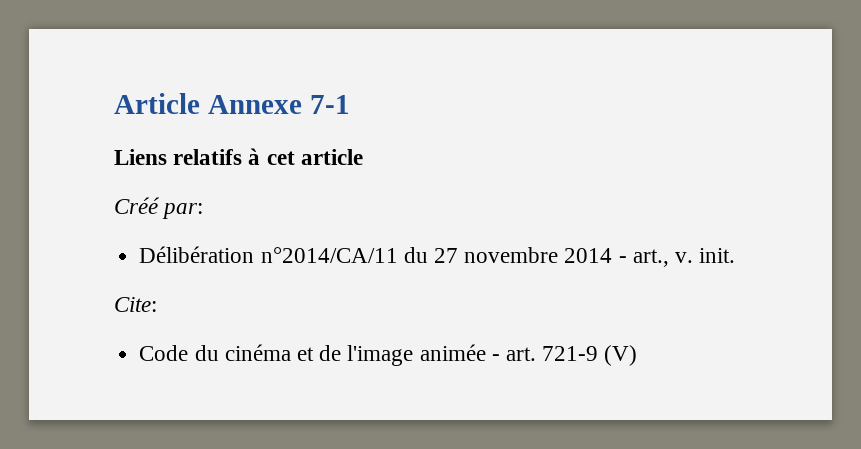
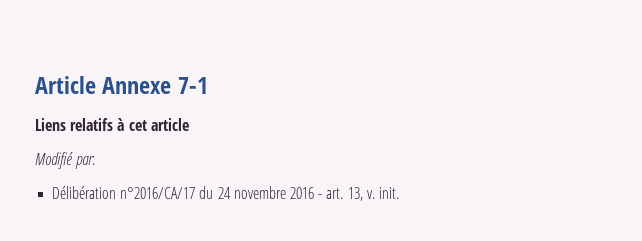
[114,197,160,214] Créé -> [35,152,73,169] Modifié
[260,247,736,267] [114,297,157,312] [139,344,638,366] n°2014/CA/11 du 27 novembre 2014 - art., v. init. // Cite: // Code du cinéma et de l'image animée - art. 721-9 (V) -> [120,186,399,201] n°2016/CA/17 du 24 novembre 2016 - art. 13, v. init.

